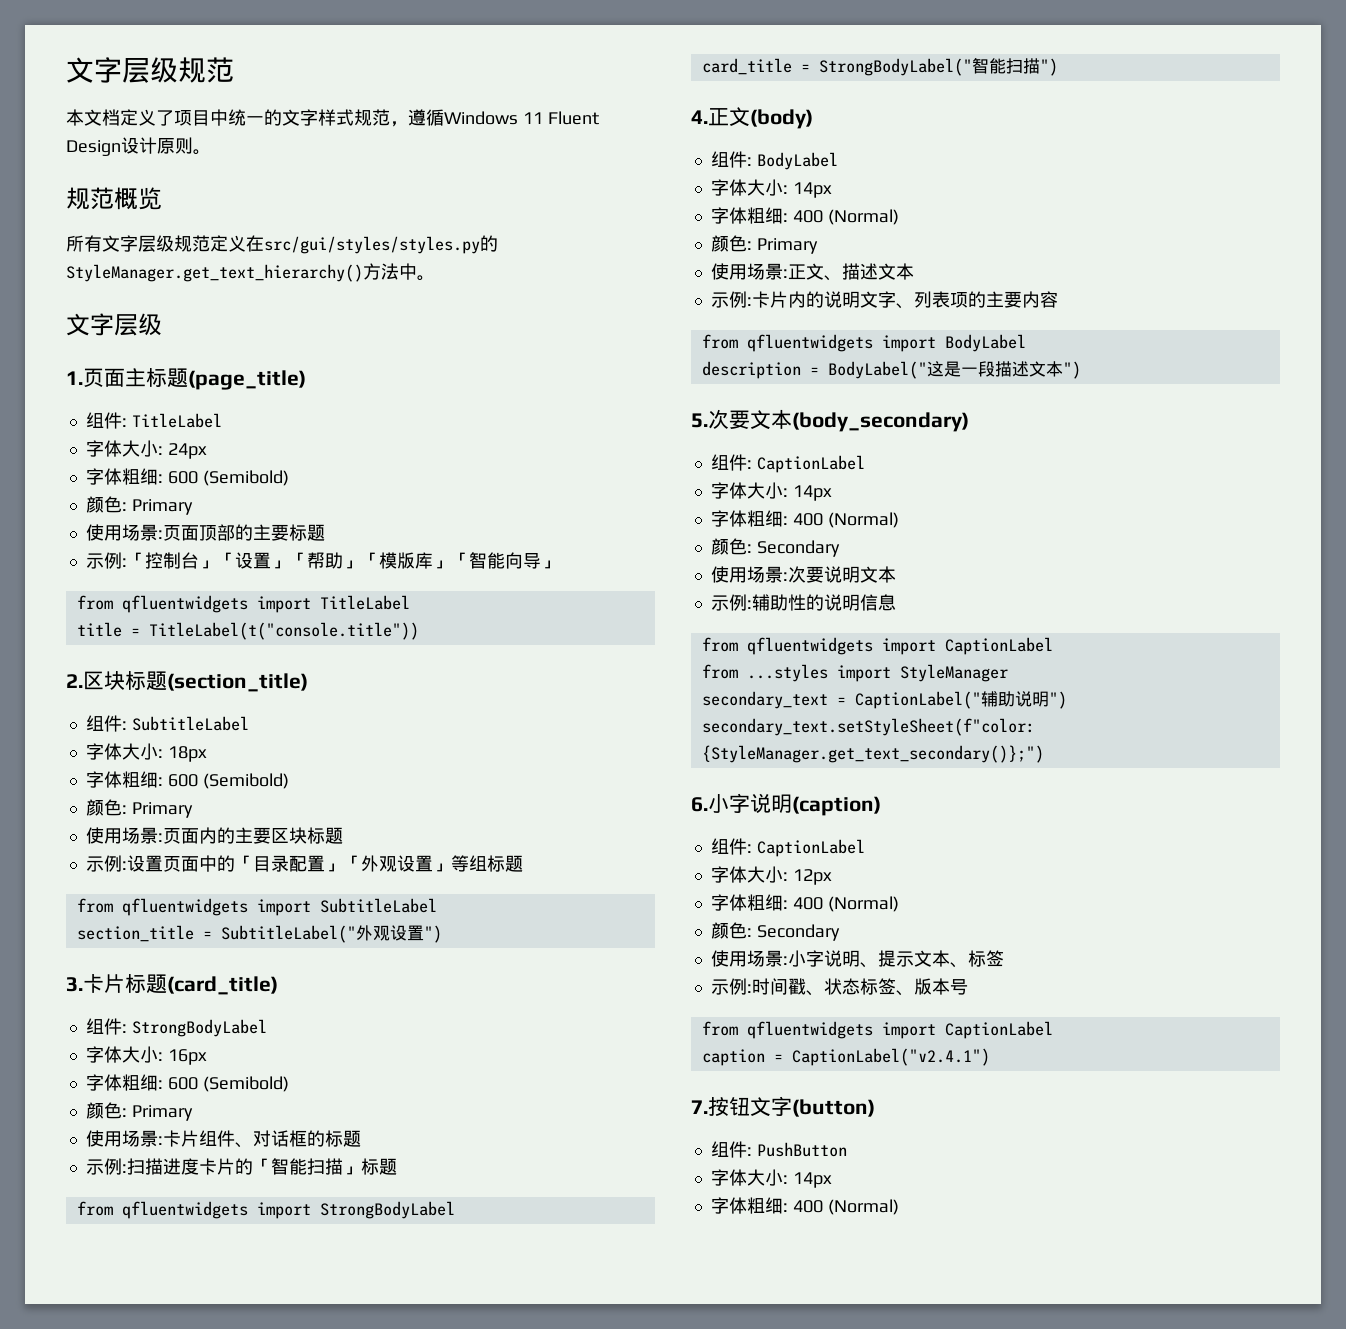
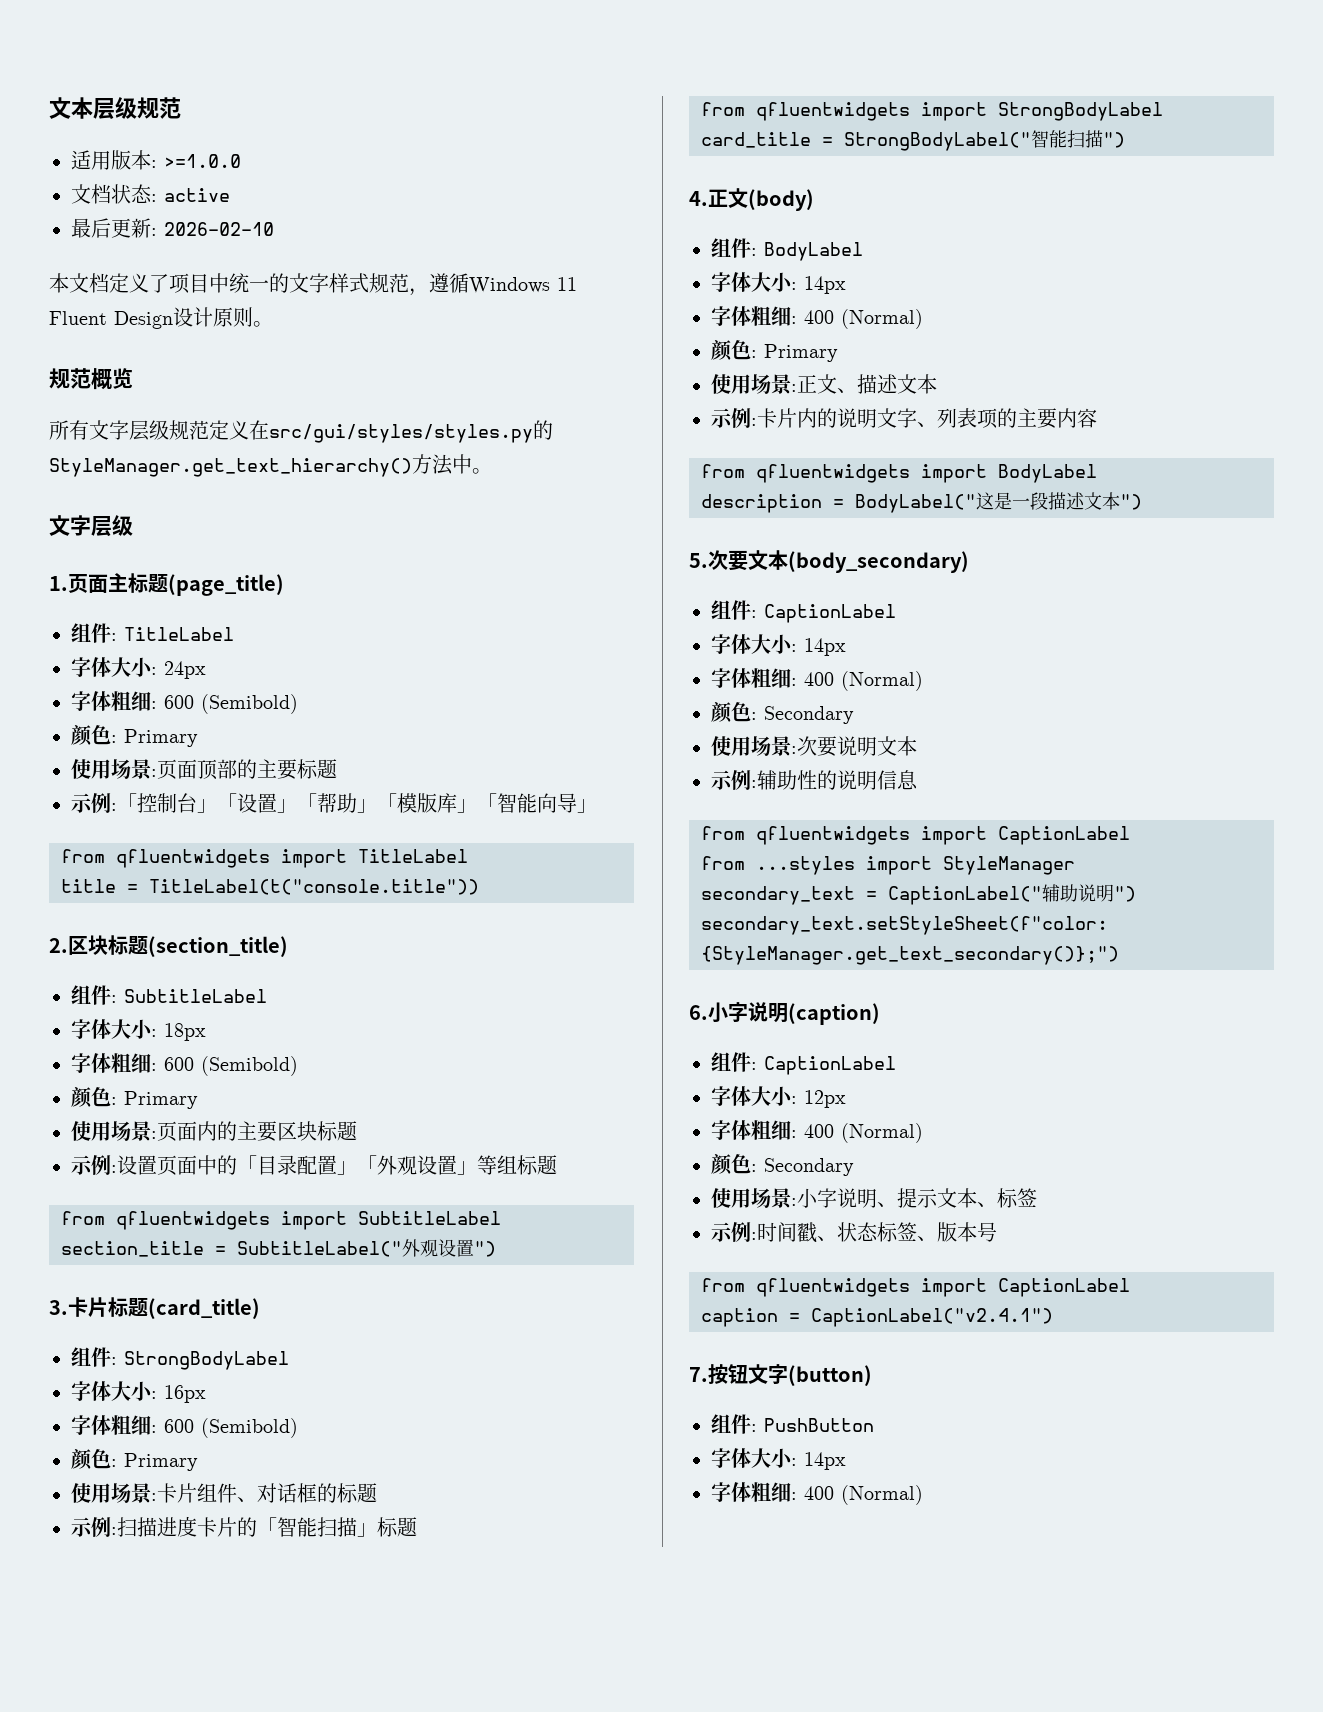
[66,57,234,83] 文字层级规范 -> [49,97,181,120] [71,150,241,170] [71,184,230,204] [71,218,274,238] 文本层级规范 // 适用版本: >=1.0.0 // 文档状态: active // 最后更新: 2026-02-10

